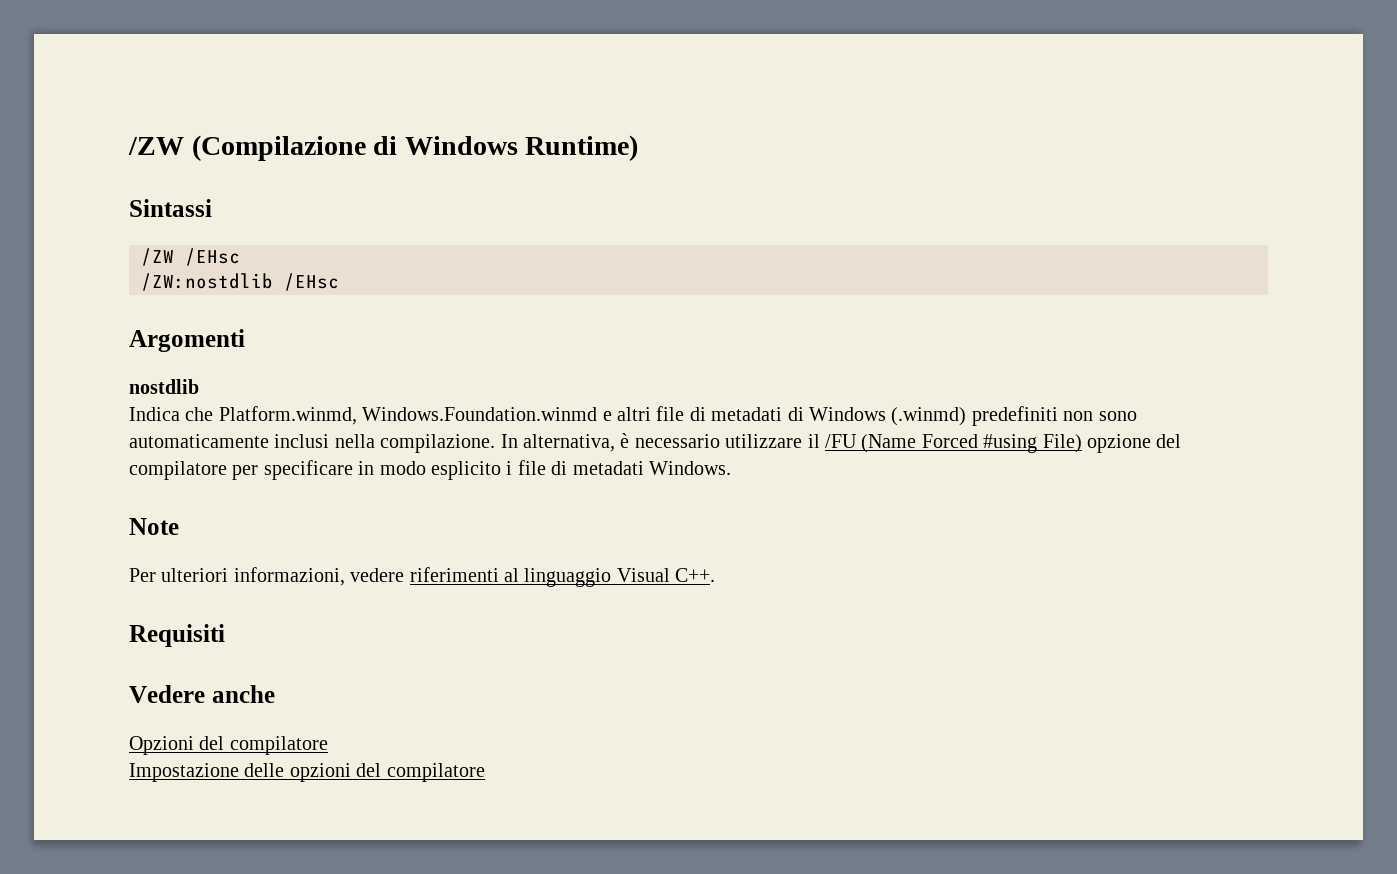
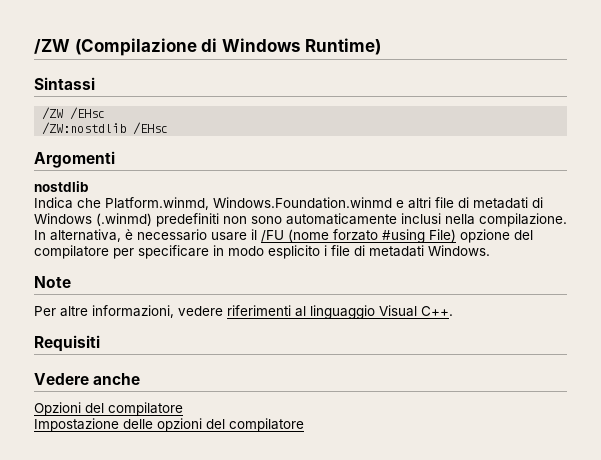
[725,434,803,448] utilizzare -> [211,232,247,241] usare
[861,434,978,453] (Name Forced -> [288,229,378,242] (nome forzato
[161,568,229,582] ulteriori -> [60,306,88,317] altre

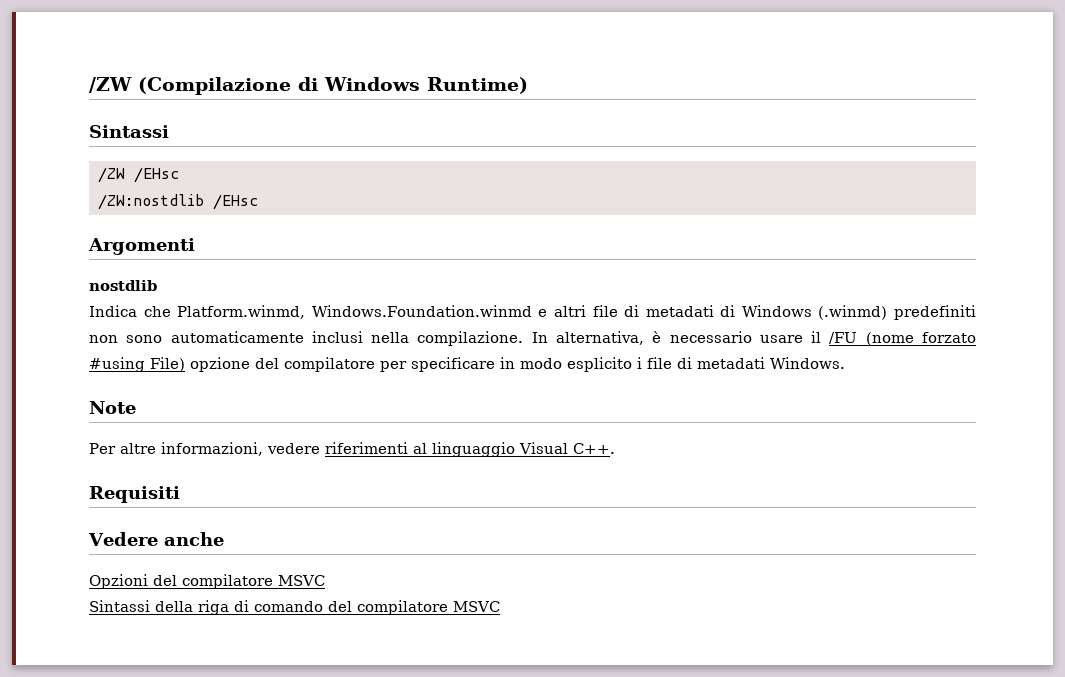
[34,418,304,432] // Impostazione delle opzioni del compilatore -> [278,575,325,586] [89,600,500,615] MSVC // Sintassi della riga di comando del compilatore MSVC

